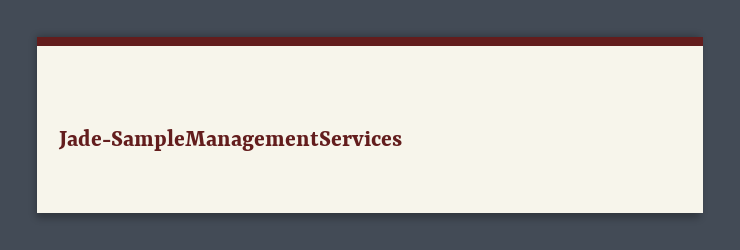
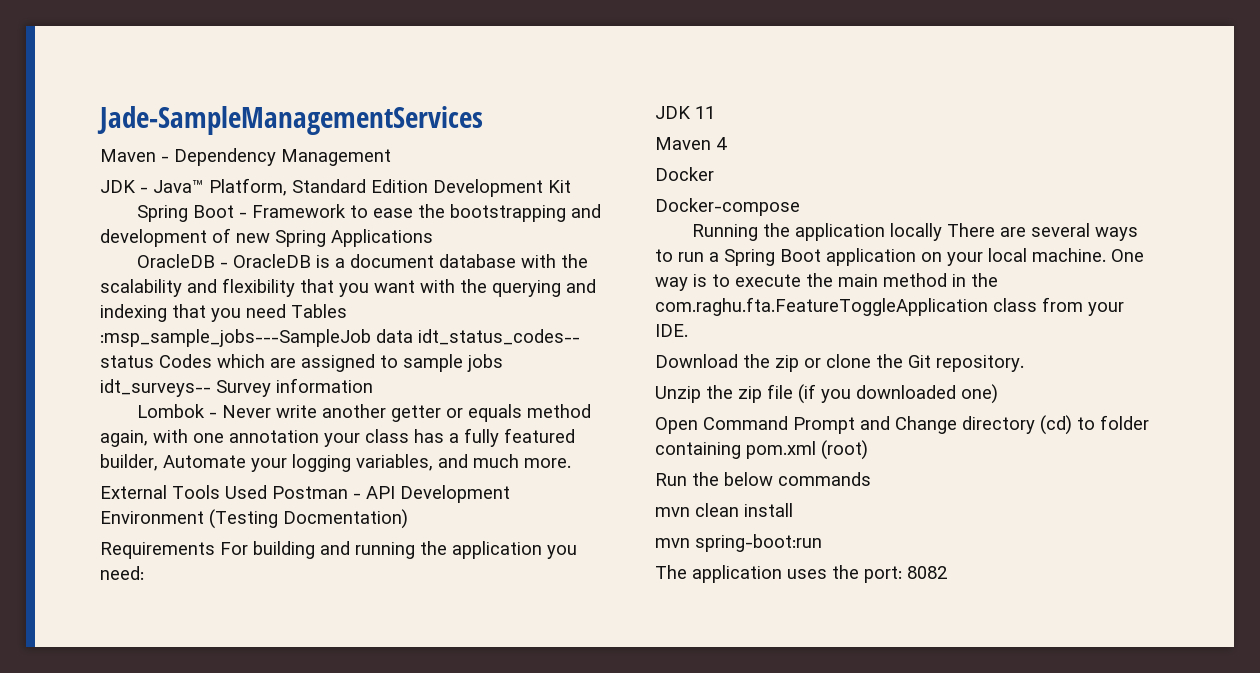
(402, 140) none -> [100,148,391,166] [100,178,571,197] [137,204,602,222] [100,228,433,247] [137,254,589,268] [100,278,596,297] [100,304,347,322] [100,329,580,347] [100,354,503,372] [100,378,373,397] [137,404,592,422] [100,428,575,447] [100,454,571,472] [100,485,510,503] [100,509,408,529] [100,541,577,559] [100,566,144,580] [655,106,715,119] [655,137,727,150] [655,167,714,181] [655,198,800,216] [692,223,1139,241] [655,248,1144,266] [655,273,998,291] [655,297,1124,316] [655,324,688,337] [655,354,1024,372] [655,384,998,404] [655,415,1149,435] [655,440,868,460] [655,472,871,486] [655,503,793,517] [655,534,822,552] [655,565,947,583] // Maven - Dependency Management // JDK - Java™ Platform, Standard Edition Development Kit // Spring Boot - Framework to ease the bootstrapping and development of new Spring Applications // OracleDB - OracleDB is a document database with the scalability and flexibility that you want with the querying and indexing that you need Tables :msp_sample_jobs---SampleJob data idt_status_codes-- status Codes which are assigned to sample jobs idt_surveys-- Survey information // Lombok - Never write another getter or equals method again, with one annotation your class has a fully featured builder, Automate your logging variables, and much more. // External Tools Used Postman - API Development Environment (Testing Docmentation) // Requirements For building and running the application you need: // JDK 11 // Maven 4 // Docker // Docker-compose // Running the application locally There are several ways to run a Spring Boot application on your local machine. One way is to execute the main method in the com.raghu.fta.FeatureToggleApplication class from your IDE. // Download the zip or clone the Git repository. // Unzip the zip file (if you downloaded one) // Open Command Prompt and Change directory (cd) to folder containing pom.xml (root) // Run the below commands // mvn clean install // mvn spring-boot:run // The application uses the port: 8082

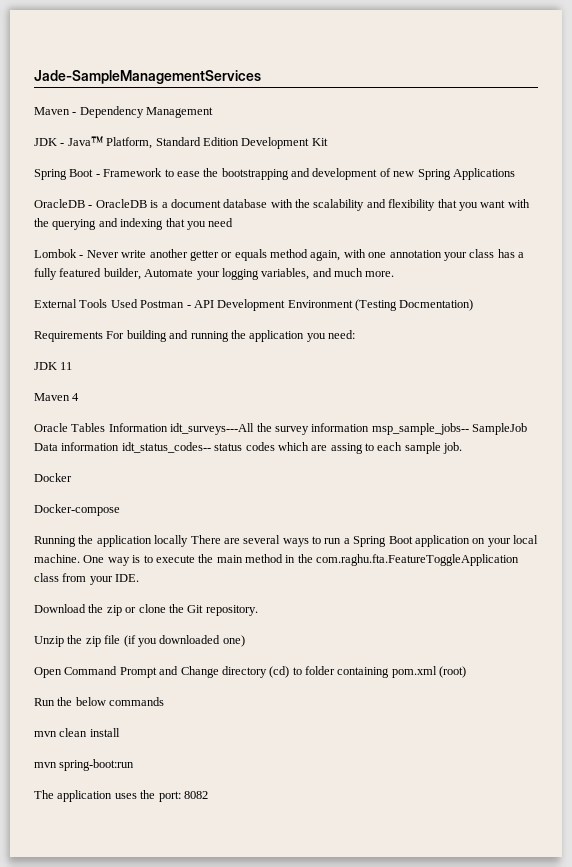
[291,304,347,318] [100,329,580,347] [100,354,503,372] [100,378,373,397] Tables :msp_sample_jobs---SampleJob data idt_status_codes-- status Codes which are assigned to sample jobs idt_surveys-- Survey information -> (234, 222) none
(727, 143) none -> [34,423,527,435] [34,442,463,454] // Oracle Tables Information idt_surveys---All the survey information msp_sample_jobs-- SampleJob Data information idt_status_codes-- status codes which are assing to each sample job.

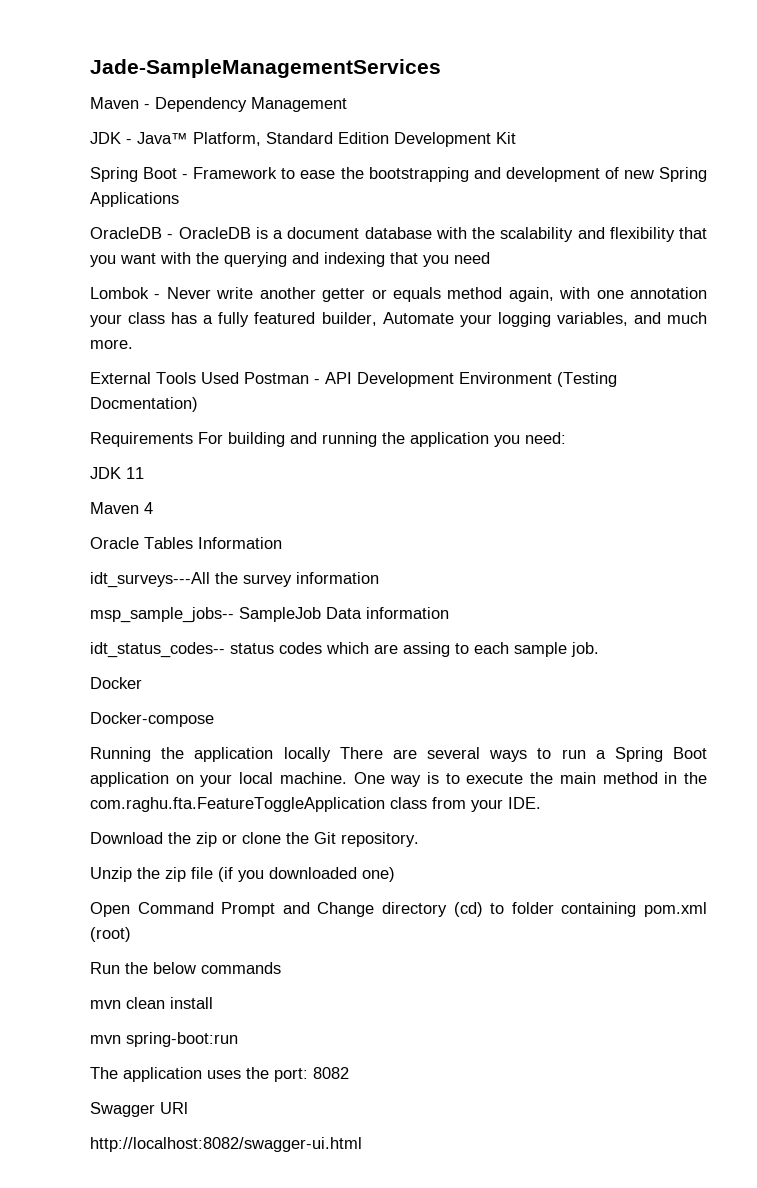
(168, 427) none -> (282, 543) //
(370, 427) none -> (379, 578) //
(120, 446) none -> (449, 613) //
(208, 795) none -> [90,1102,188,1117] [90,1137,362,1152] // Swagger URl // http://localhost:8082/swagger-ui.html

